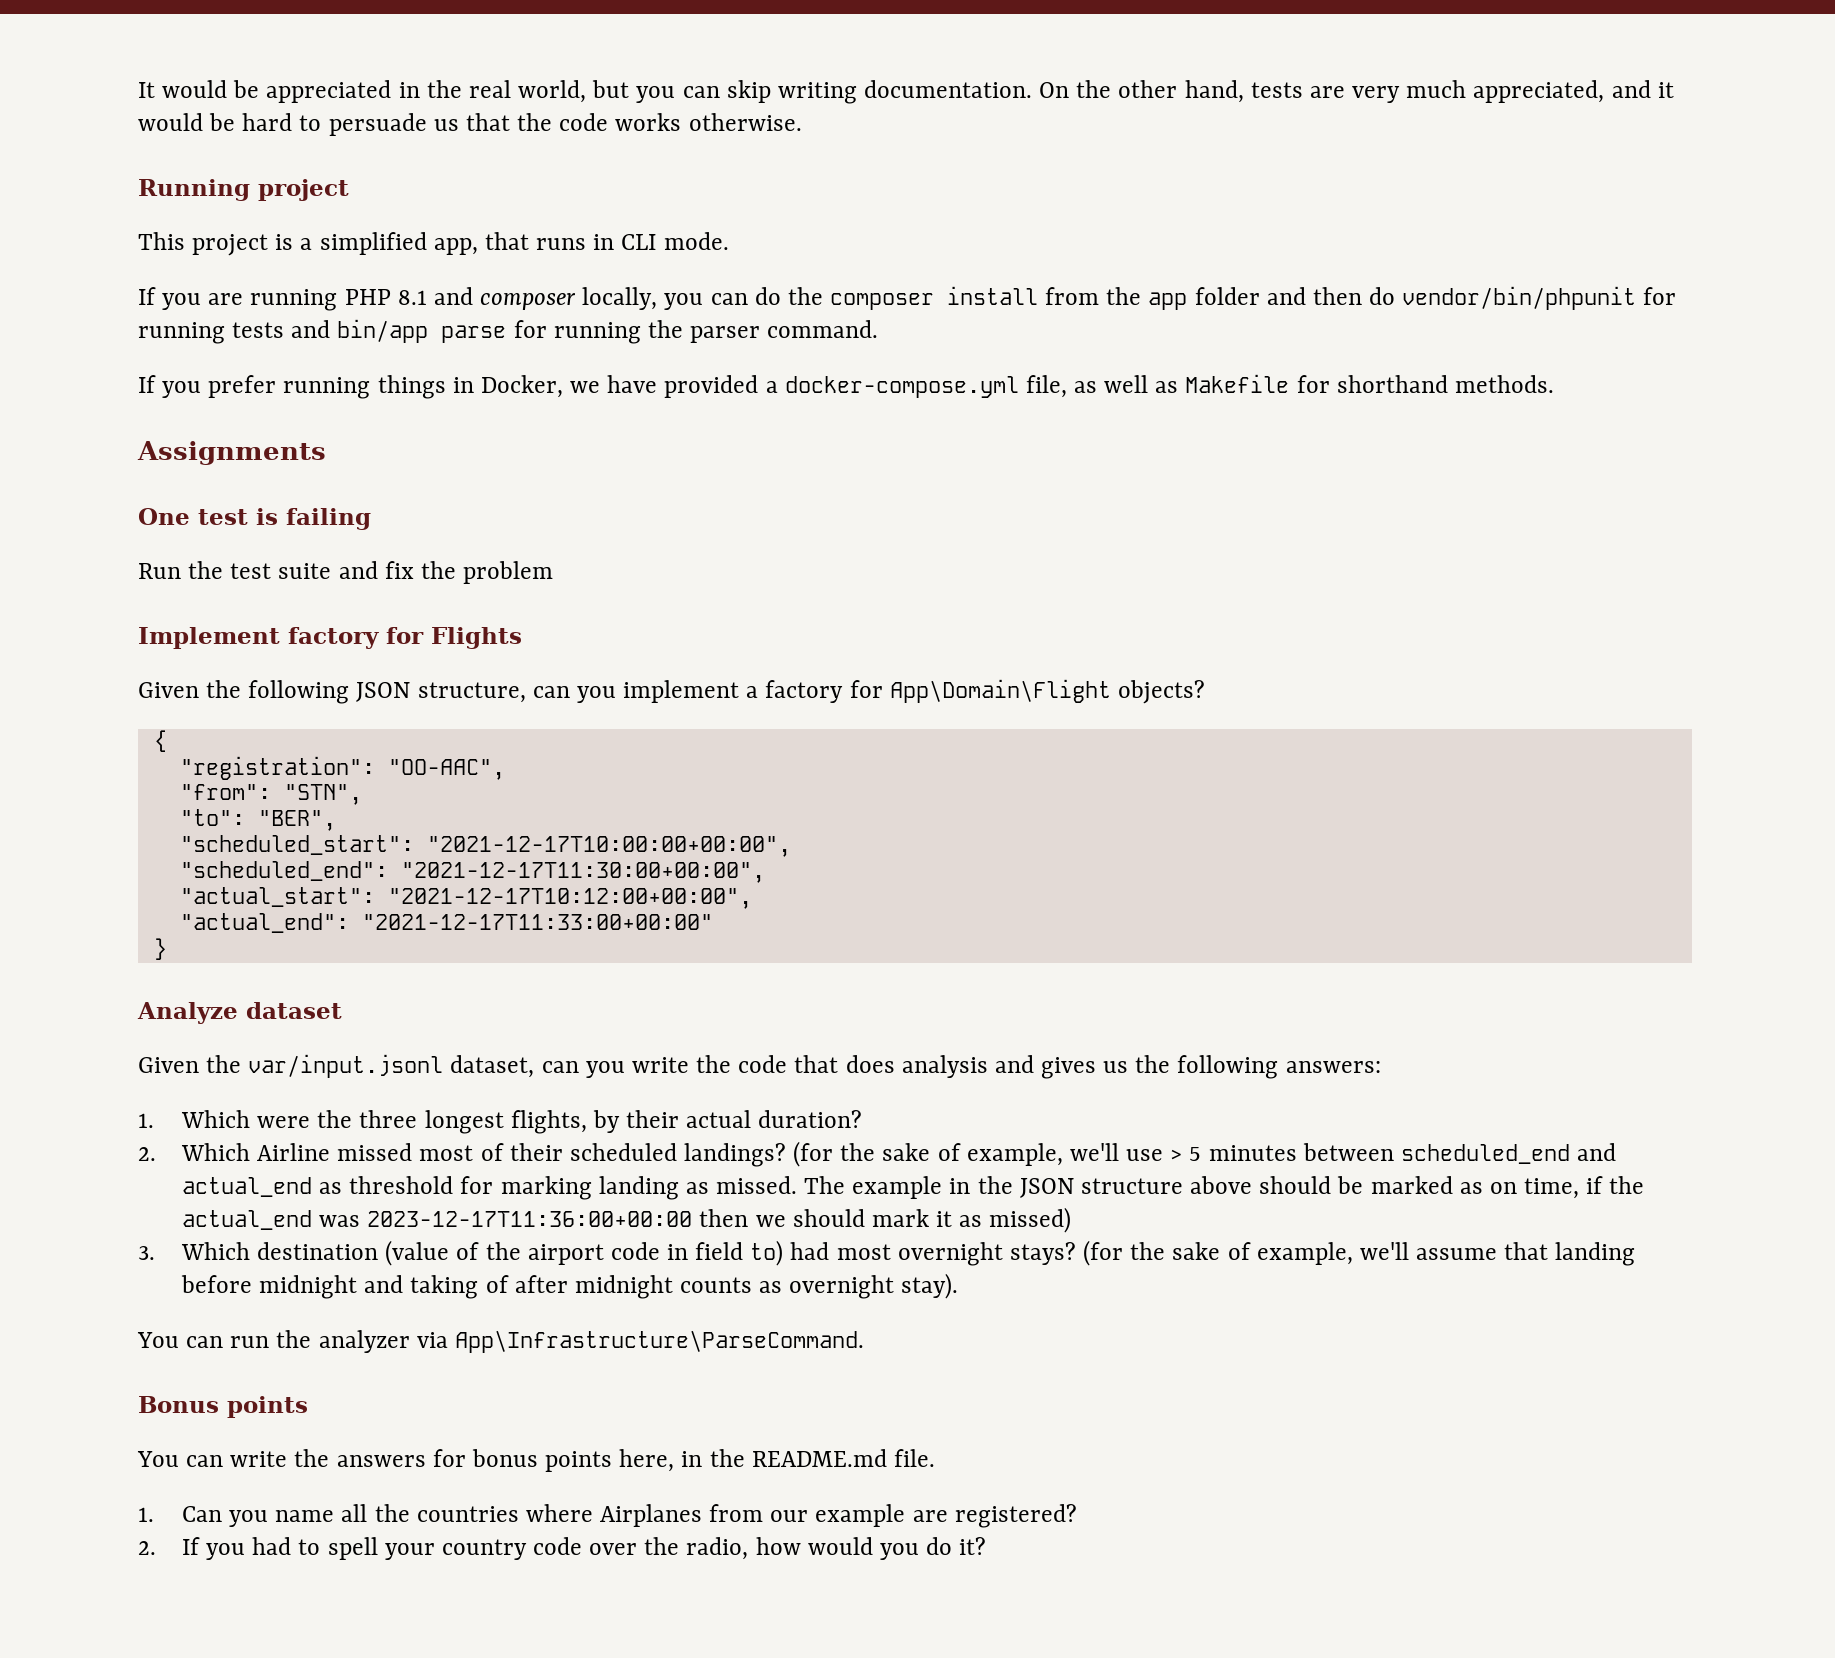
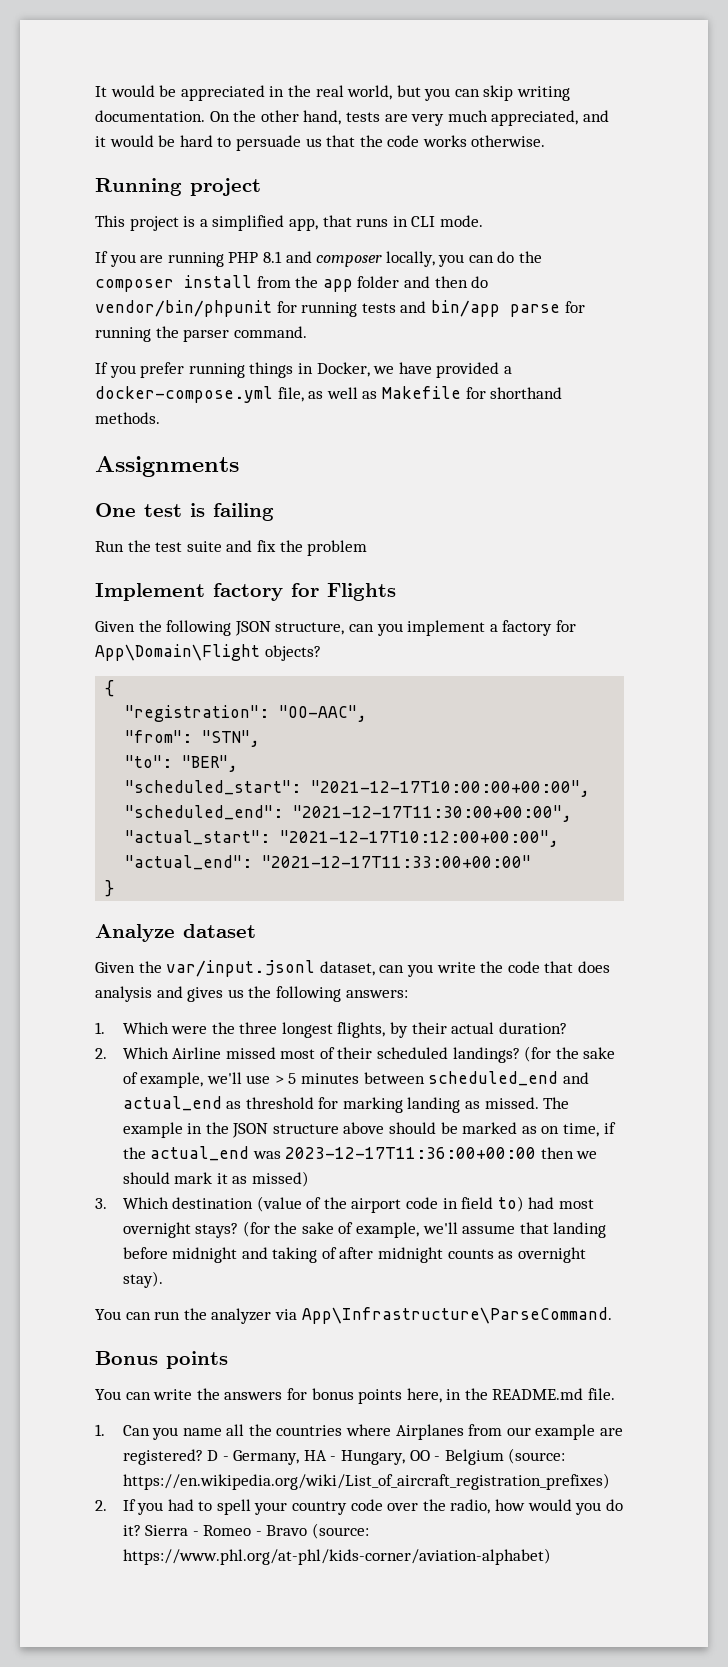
(1077, 1516) none -> [207,1448,566,1465] [122,1473,610,1490] D - Germany, HA - Hungary, OO - Belgium (source: https://en.wikipedia.org/wiki/List_of_aircraft_registration_prefixes)
(987, 1546) none -> [145,1523,370,1539] [122,1548,551,1565] Sierra - Romeo - Bravo (source: https://www.phl.org/at-phl/kids-corner/aviation-alphabet)

